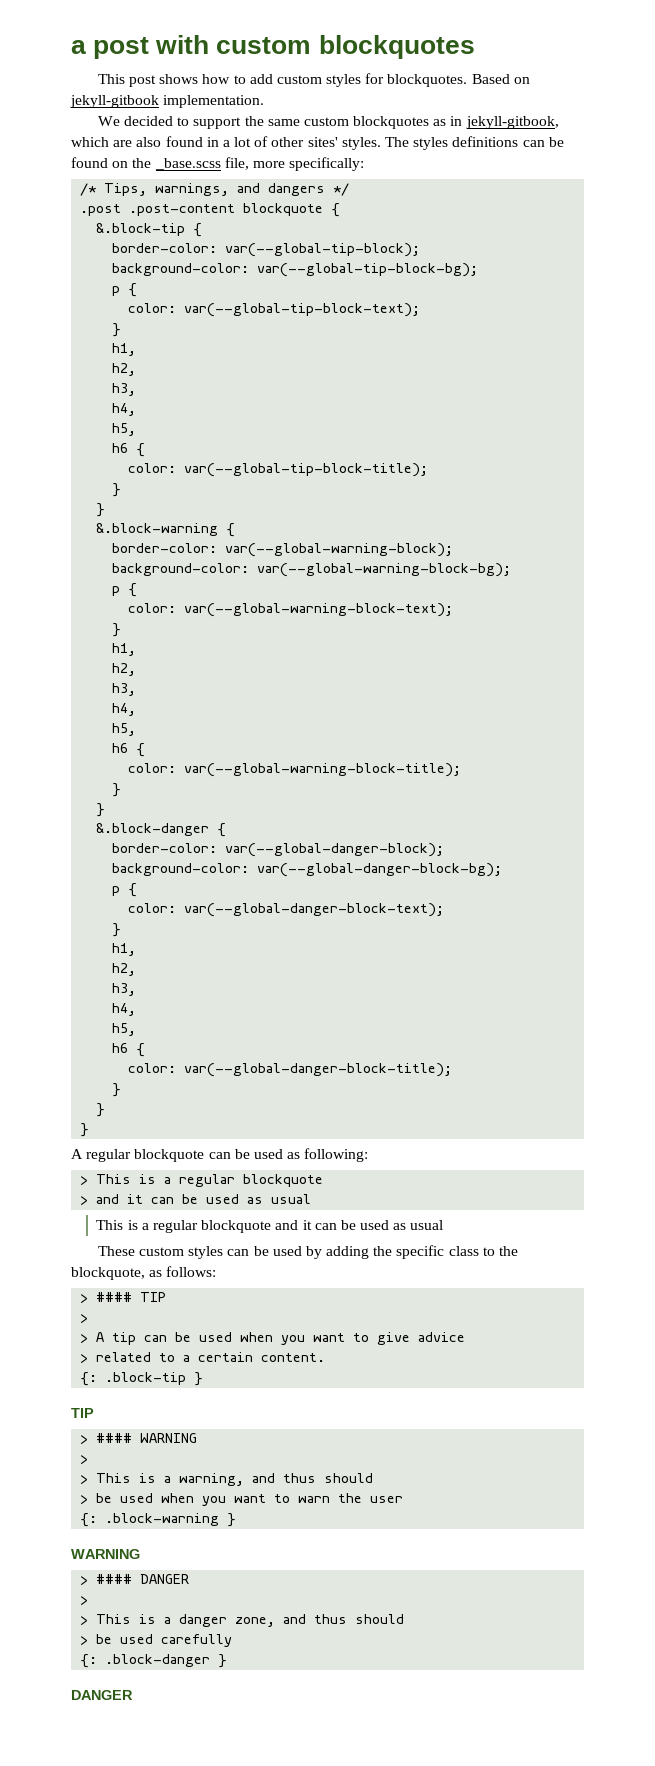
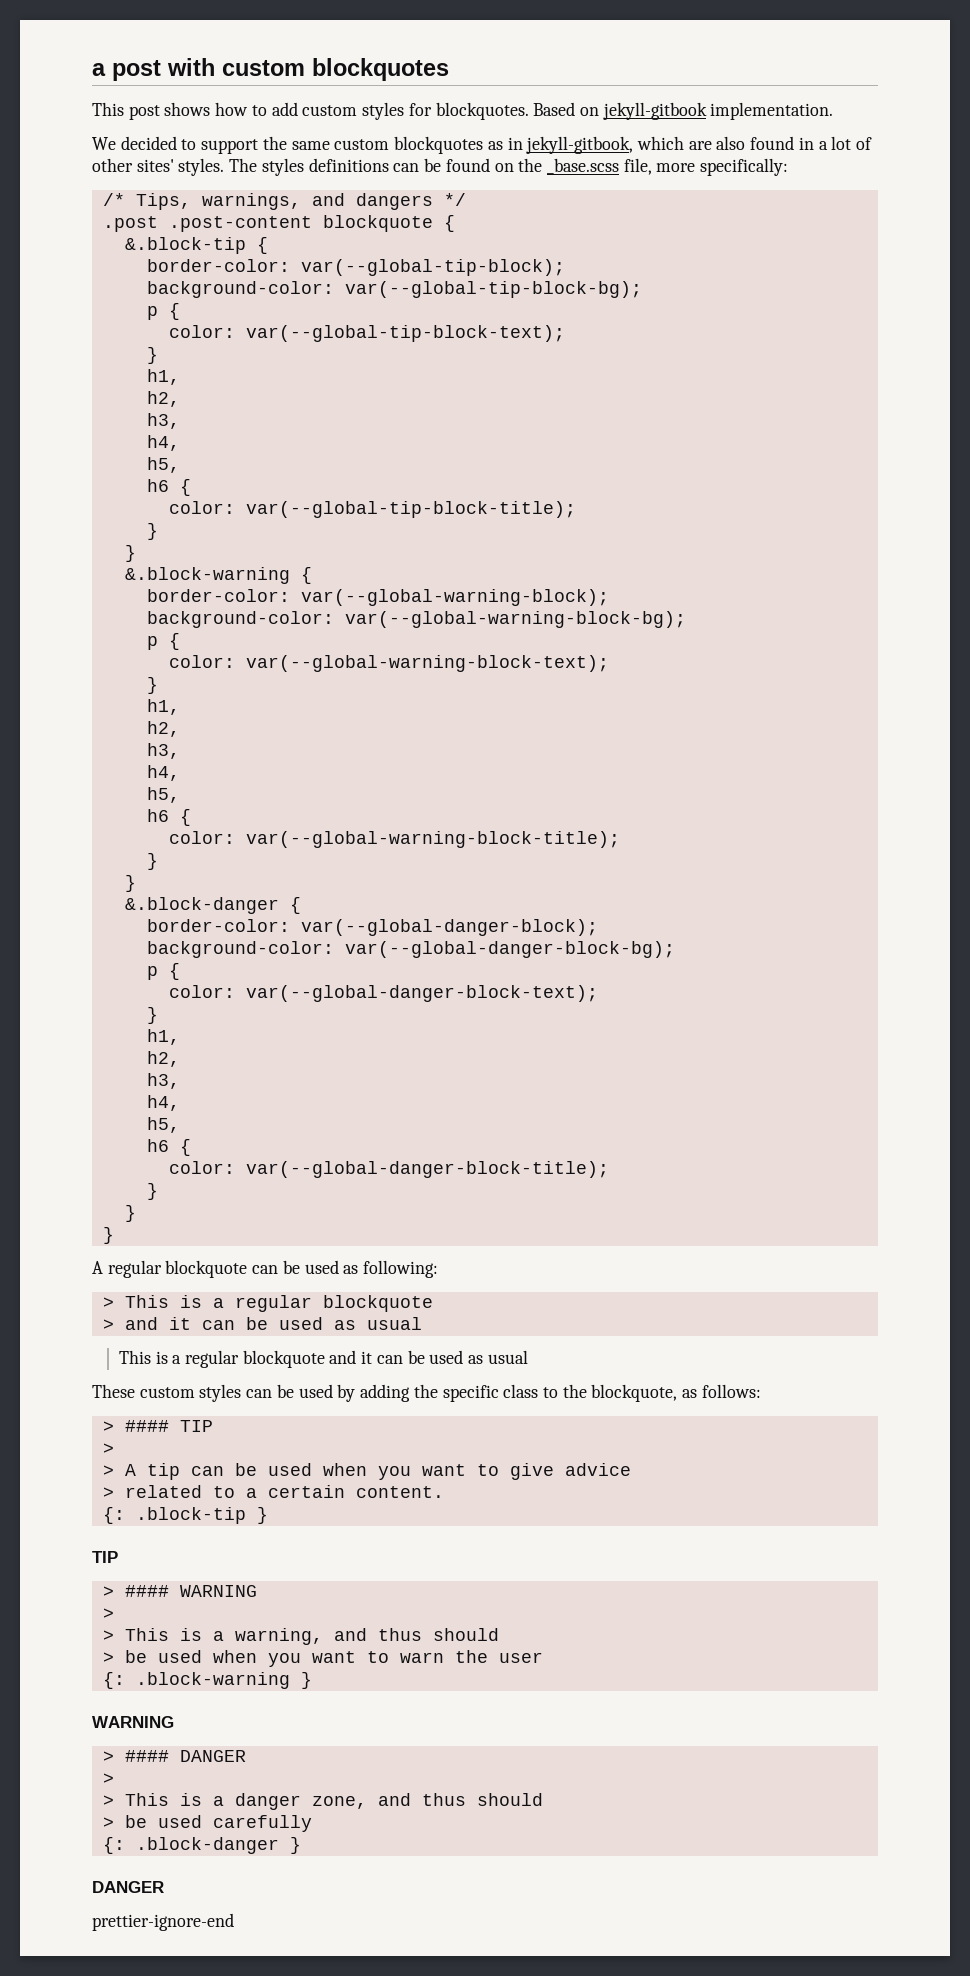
(133, 1695) none -> [92,1913,234,1931] // prettier-ignore-end

